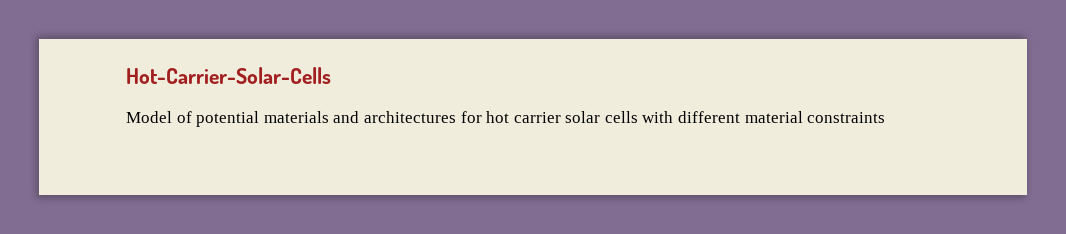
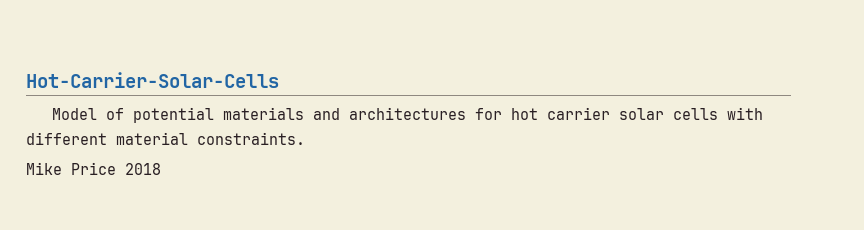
[807,112,886,123] constraints -> [197,132,305,145] [26,162,161,175] constraints. // Mike Price 2018

